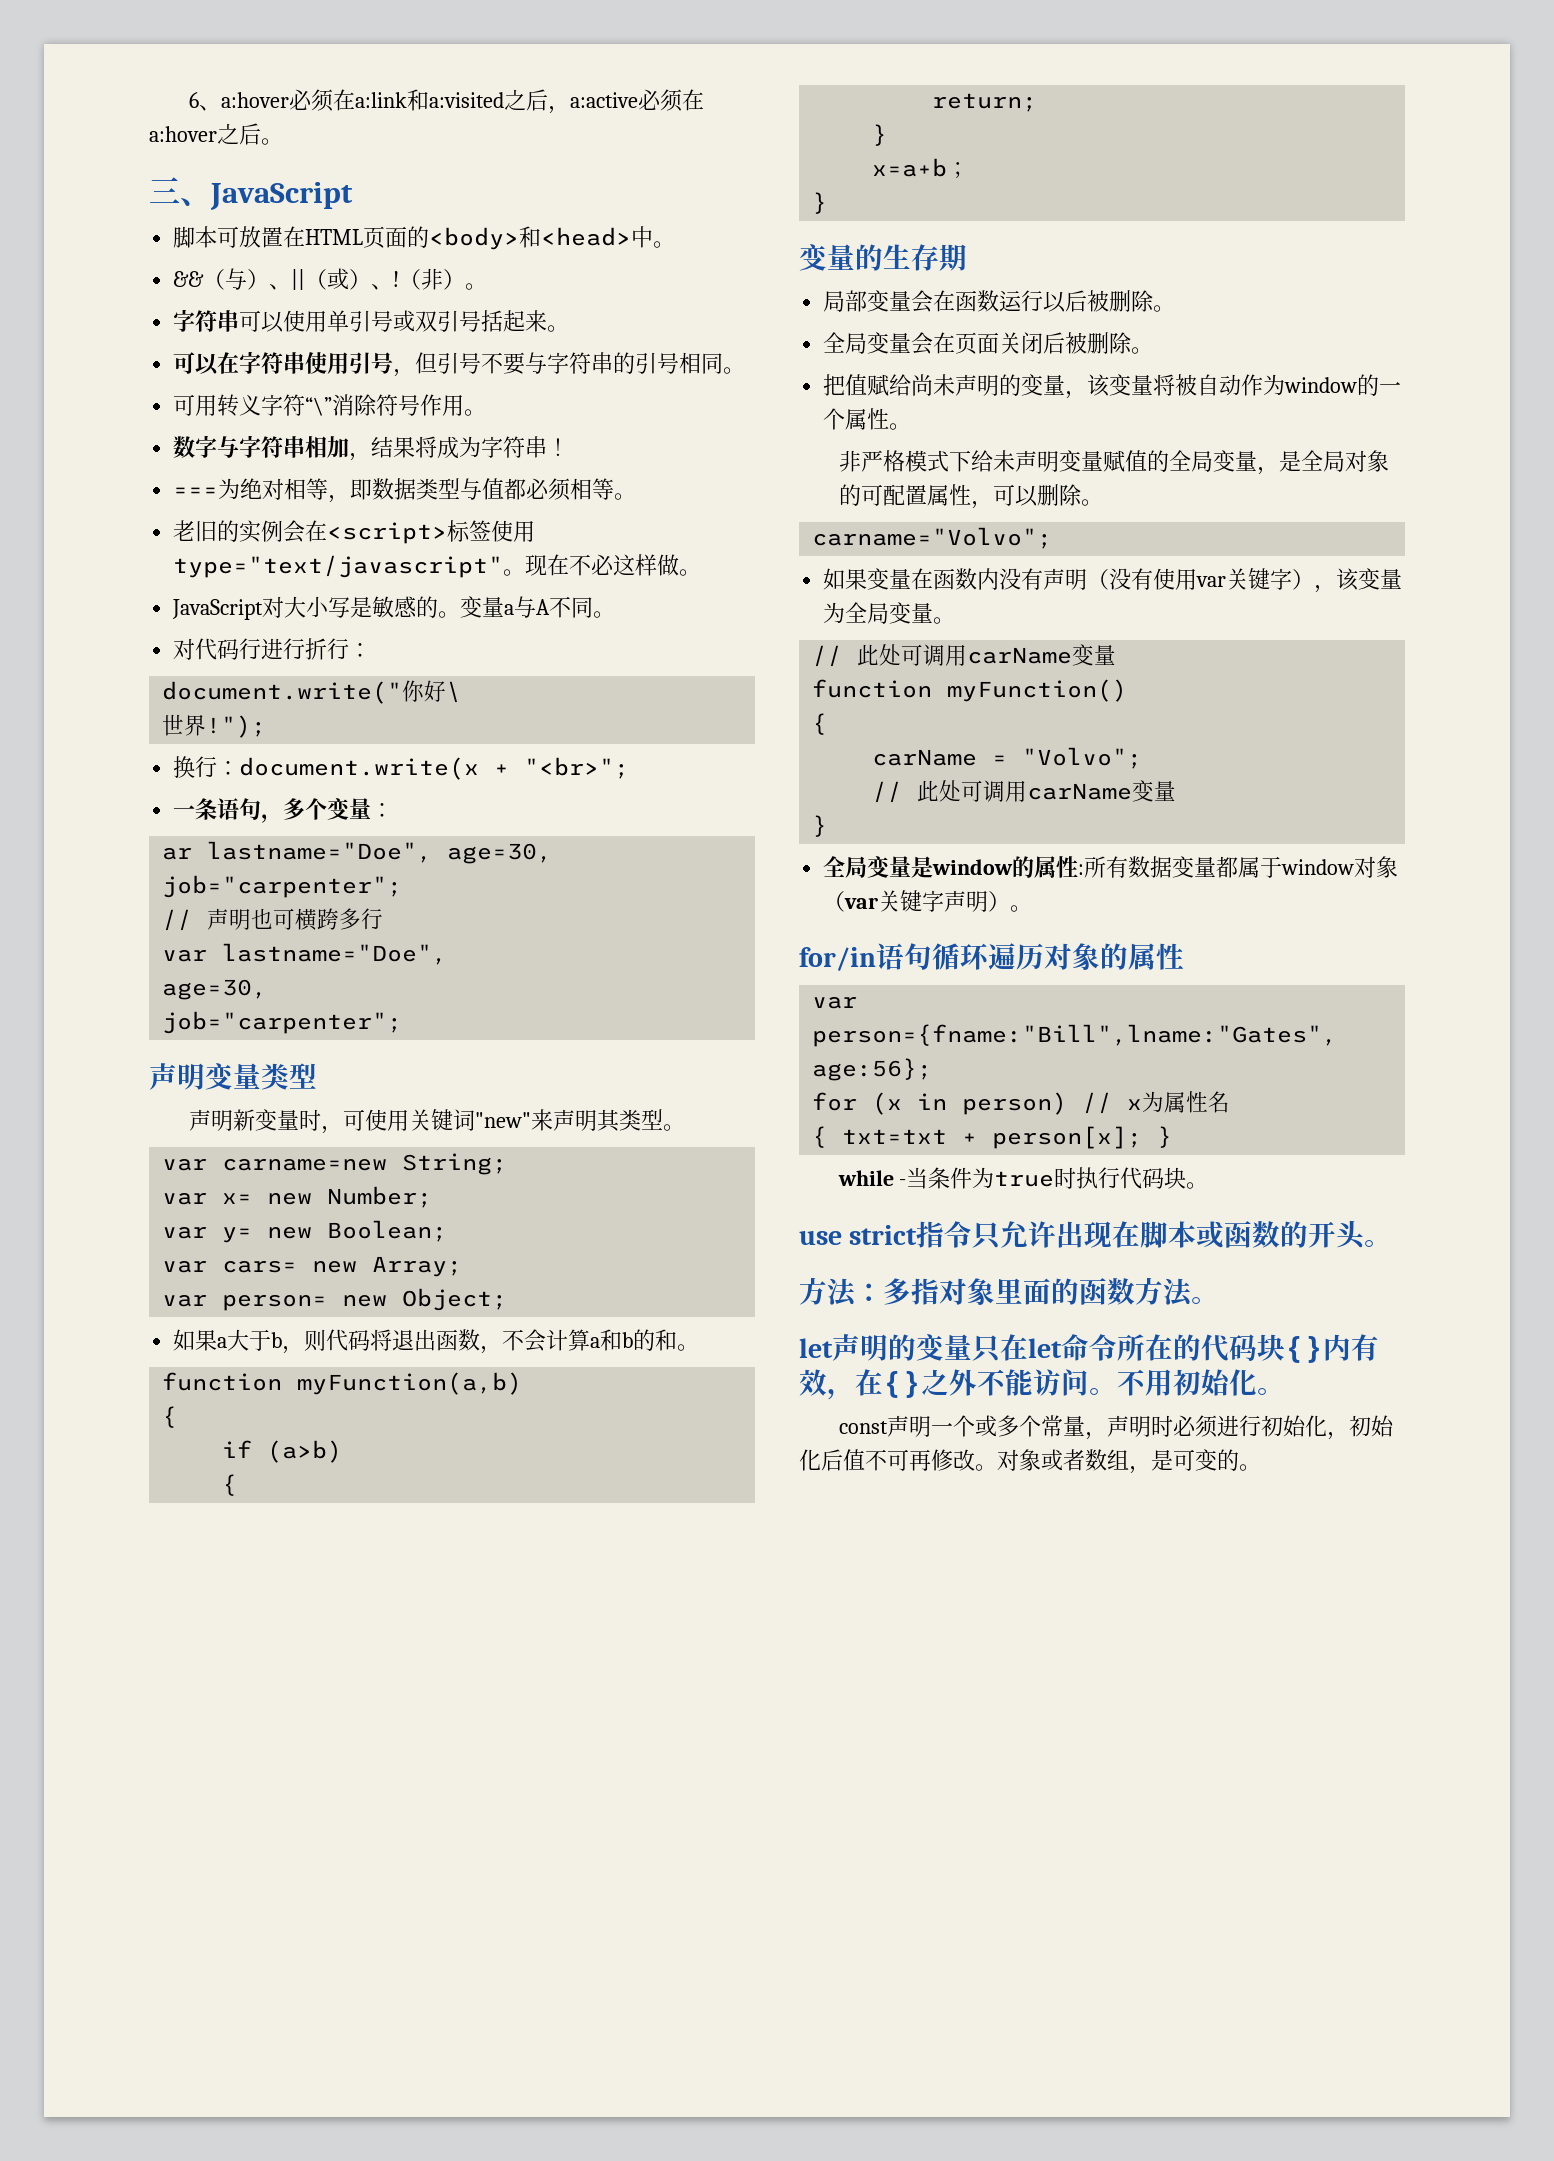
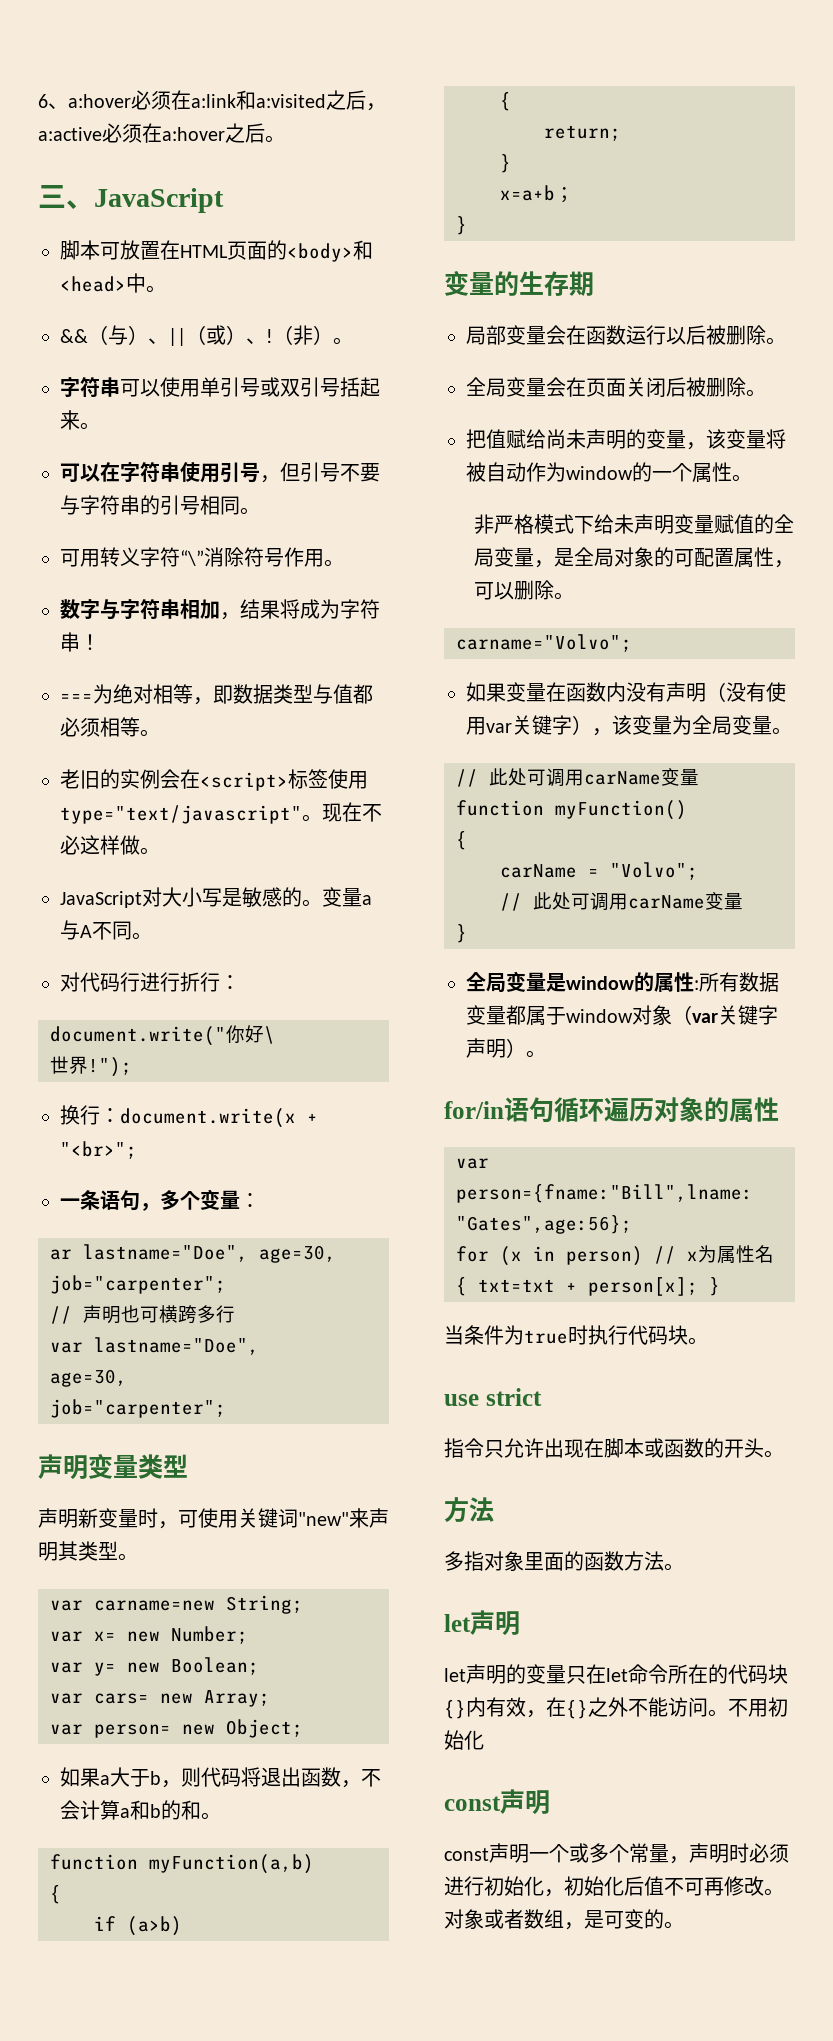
[837,1170,907,1186] while - -> (720, 1286) none
(918, 1235) none -> (542, 1397) //
[855,1283,883,1302] ： -> (494, 1509) //
(888, 1347) none -> [444,1664,506,1684] // let声明
[1257,1388,1285,1395] 。 -> [444,1789,550,1815] // const声明

